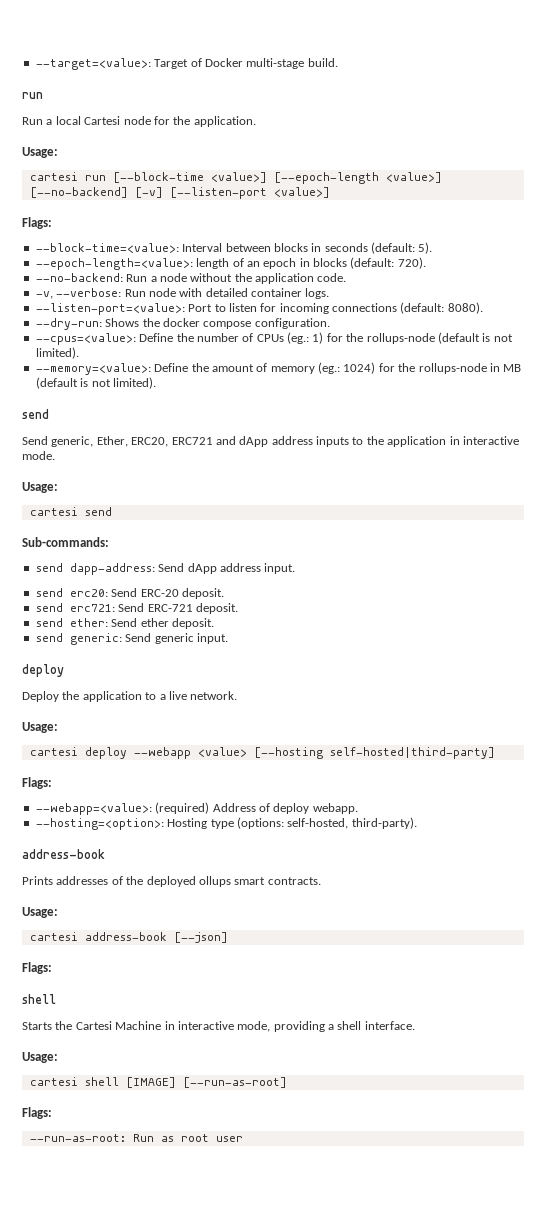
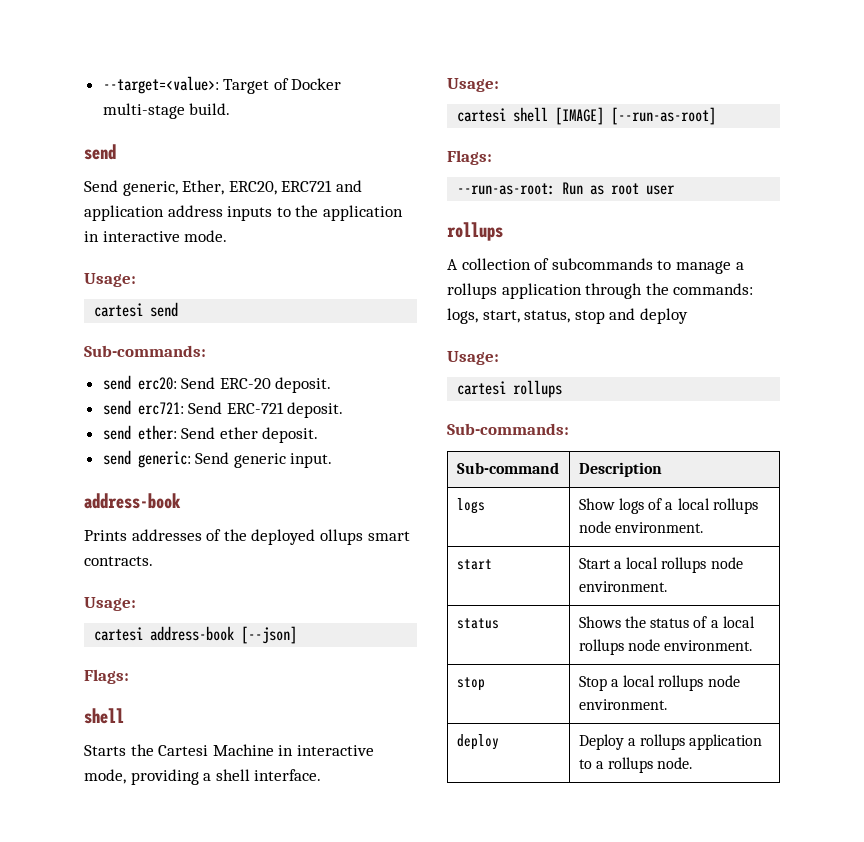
[22,92,43,99] [22,116,256,127] [22,147,58,158] [29,172,442,184] [29,187,330,199] [22,217,52,229] [35,242,433,254] [35,257,426,270] [35,273,347,284] [35,288,330,299] [35,302,483,315] [35,318,330,330] [35,332,513,345] [35,347,79,359] [35,362,522,375] [35,377,156,389] // run // Run a local Cartesi node for the application. // Usage: // cartesi run [--block-time <value>] [--epoch-length <value>] [--no-backend] [-v] [--listen-port <value>] // Flags: // --block-time=<value>: Interval between blocks in seconds (default: 5). // --epoch-length=<value>: length of an epoch in blocks (default: 720). // --no-backend: Run a node without the application code. // -v, --verbose: Run node with detailed container logs. // --listen-port=<value>: Port to listen for incoming connections (default: 8080). // --dry-run: Shows the docker compose configuration. // --cpus=<value>: Define the number of CPUs (eg.: 1) for the rollups-node (default is not limited). // --memory=<value>: Define the amount of memory (eg.: 1024) for the rollups-node in MB (default is not limited). -> (231, 109) none
[239,436,269,447] dApp -> [84,205,164,221] application
[35,563,296,575] // send dapp-address: Send dApp address input. -> (206, 351) none
[22,664,64,677] [22,691,238,702] [22,722,58,733] [29,747,495,759] [22,777,52,789] [35,802,358,815] [35,817,417,830] // deploy // Deploy the application to a live network. // Usage: // cartesi deploy --webapp <value> [--hosting self-hosted|third-party] // Flags: // --webapp=<value>: (required) Address of deploy webapp. // --hosting=<option>: Hosting type (options: self-hosted, third-party). -> (333, 460) none
(243, 1139) none -> [447,222,503,241] [447,258,744,274] [447,283,754,299] [447,308,688,324] [447,351,499,365] [457,380,563,398] [447,423,569,435] [456,462,559,474] [578,462,662,477] [456,498,485,514] [578,498,758,514] [578,521,704,533] [456,559,492,570] [578,557,743,573] [578,581,667,592] [456,618,499,629] [578,616,755,628] [578,639,753,655] [456,677,485,691] [578,675,740,691] [578,699,667,710] [456,734,499,750] [578,734,763,750] [578,757,693,773] // rollups // A collection of subcommands to manage a rollups application through the commands: logs, start, status, stop and deploy // Usage: // cartesi rollups // Sub-commands: // Sub-command | Description // logs | Show logs of a local rollups node environment. // start | Start a local rollups node environment. // status | Shows the status of a local rollups node environment. // stop | Stop a local rollups node environment. // deploy | Deploy a rollups application to a rollups node.

